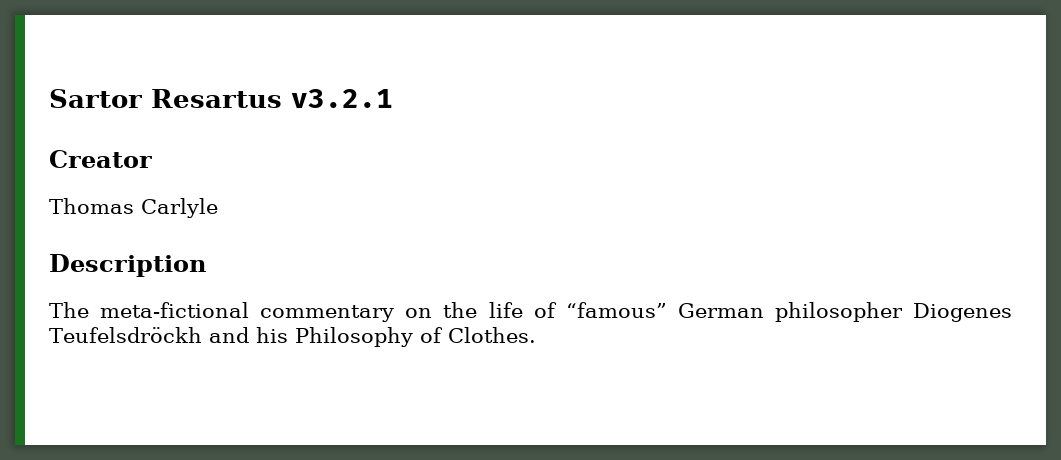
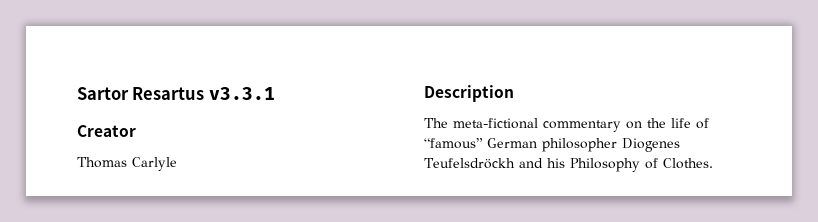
[291,89,393,108] v3.2.1 -> [208,87,275,100] v3.3.1

